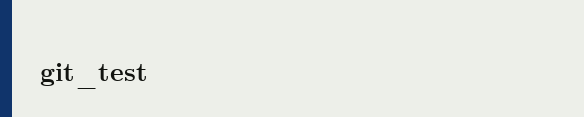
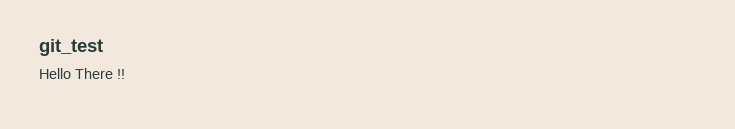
(148, 76) none -> [39,68,125,79] // Hello There !!

